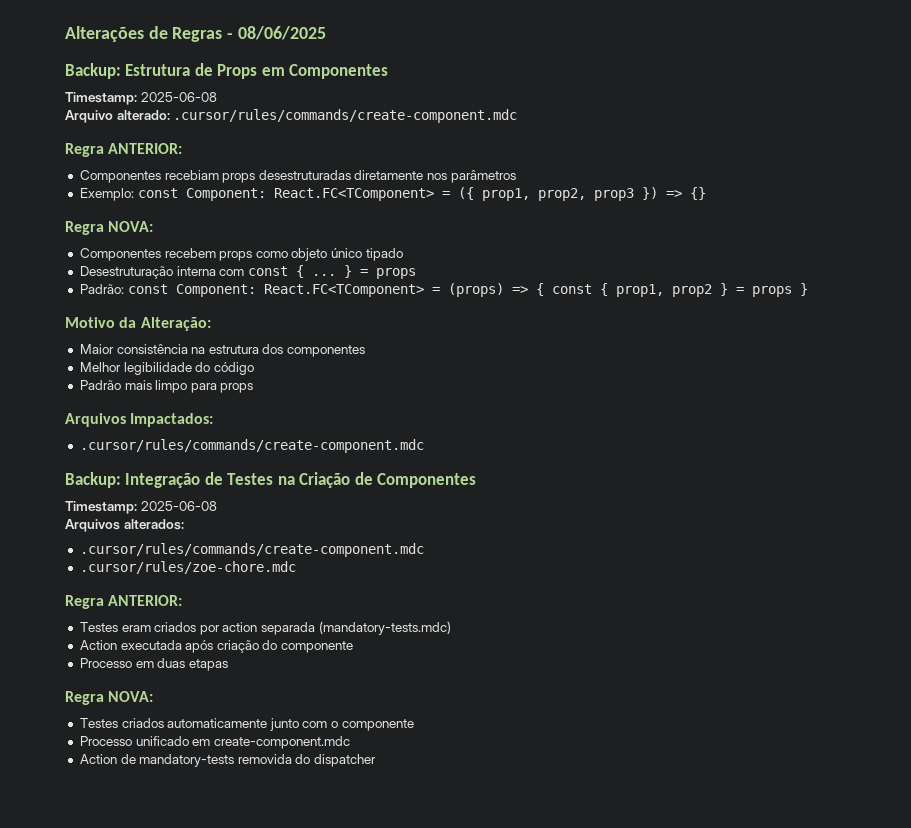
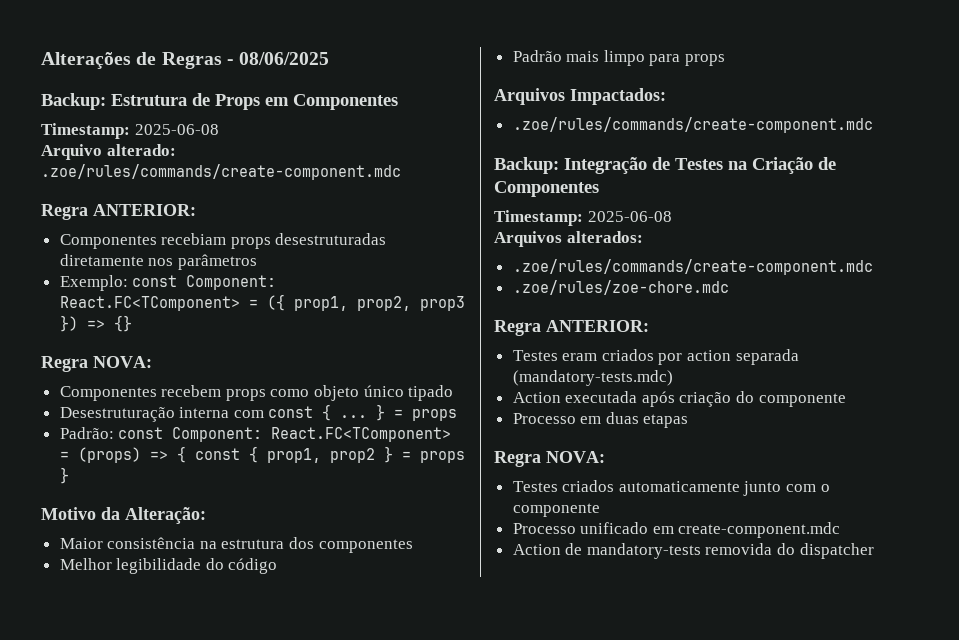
[173,109,518,123] .cursor/rules/commands/create-component.mdc -> [41,164,401,180] .zoe/rules/commands/create-component.mdc
[79,439,424,453] .cursor/rules/commands/create-component.mdc -> [512,117,873,133] .zoe/rules/commands/create-component.mdc
[79,543,424,557] [79,561,296,574] .cursor/rules/commands/create-component.mdc // .cursor/rules/zoe-chore.mdc -> [512,259,873,275] [512,280,729,295] .zoe/rules/commands/create-component.mdc // .zoe/rules/zoe-chore.mdc

